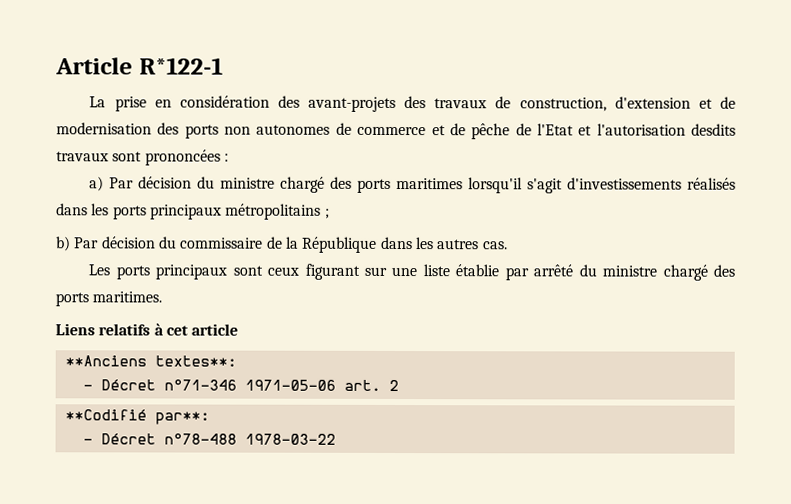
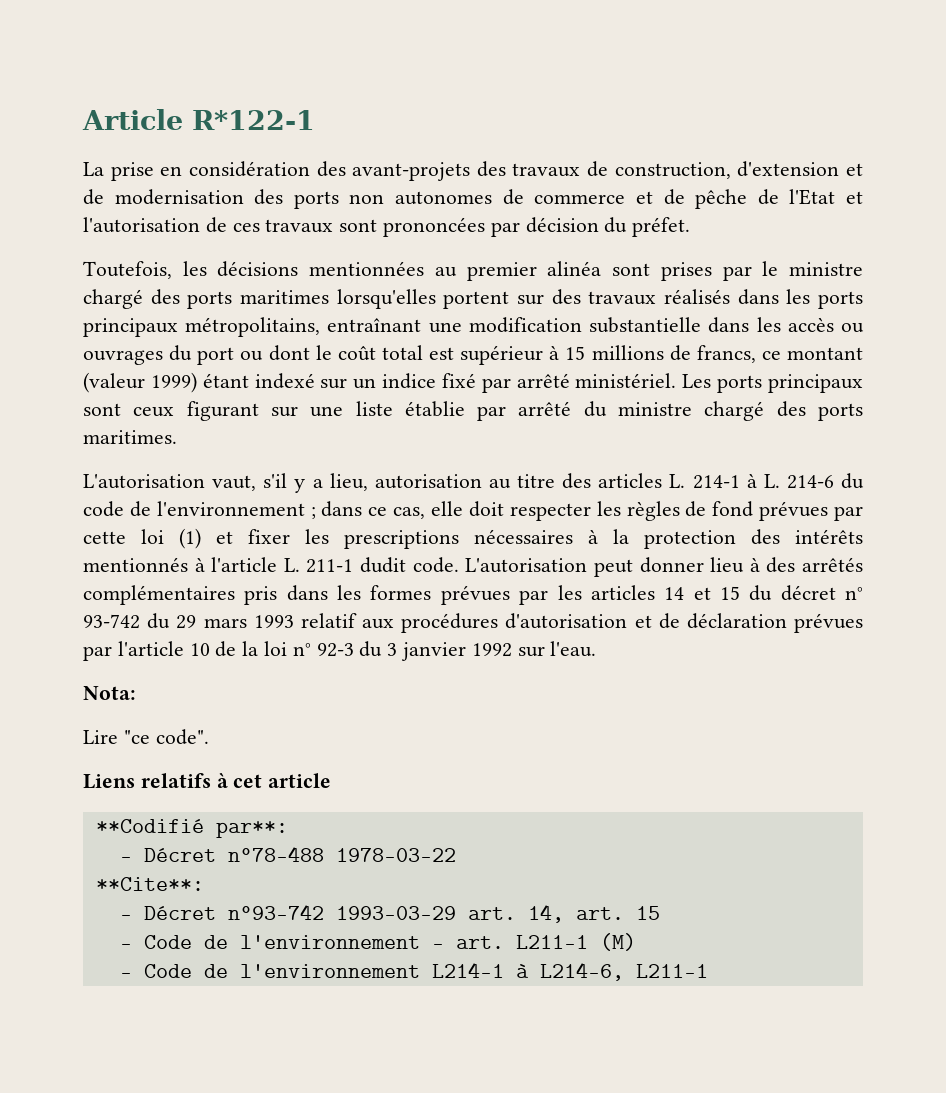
[691,123,736,136] desdits -> [205,217,260,233] de ces
[223,153,229,162] [89,176,216,192] : // a) Par décision du -> [490,217,691,237] [83,261,779,281] par décision du préfet. // Toutefois, les décisions mentionnées au premier alinéa sont prises par le
[468,177,683,194] lorsqu'il s'agit d'investissements -> [336,289,657,309] lorsqu'elles portent sur des travaux
[225,203,330,220] [56,236,508,253] métropolitains ; // b) Par décision du commissaire de la République dans les autres cas. // -> [185,317,864,337] [83,345,863,365] [83,372,677,393] métropolitains, entraînant une modification substantielle dans les accès ou ouvrages du port ou dont le coût total est supérieur à 15 millions de francs, ce montant (valeur 1999) étant indexé sur un indice fixé par arrêté ministériel.
(163, 297) none -> [83,473,864,493] [83,501,864,521] [83,528,863,549] [83,557,864,577] [83,585,863,605] [83,613,863,633] [83,641,597,661] [83,686,136,700] [83,729,209,745] // L'autorisation vaut, s'il y a lieu, autorisation au titre des articles L. 214-1 à L. 214-6 du code de l'environnement ; dans ce cas, elle doit respecter les règles de fond prévues par cette loi (1) et fixer les prescriptions nécessaires à la protection des intérêts mentionnés à l'article L. 211-1 dudit code. L'autorisation peut donner lieu à des arrêtés complémentaires pris dans les formes prévues par les articles 14 et 15 du décret n° 93-742 du 29 mars 1993 relatif aux procédures d'autorisation et de déclaration prévues par l'article 10 de la loi n° 92-3 du 3 janvier 1992 sur l'eau. // Nota: // Lire "ce code".
[64,355,237,367] [82,379,399,392] // **Anciens textes**: // - Décret n°71-346 1971-05-06 art. 2 -> (332, 780) none
(336, 439) none -> [95,877,204,891] [119,904,660,923] [119,933,636,951] [119,962,708,981] // **Cite**: // - Décret n°93-742 1993-03-29 art. 14, art. 15 // - Code de l'environnement - art. L211-1 (M) // - Code de l'environnement L214-1 à L214-6, L211-1

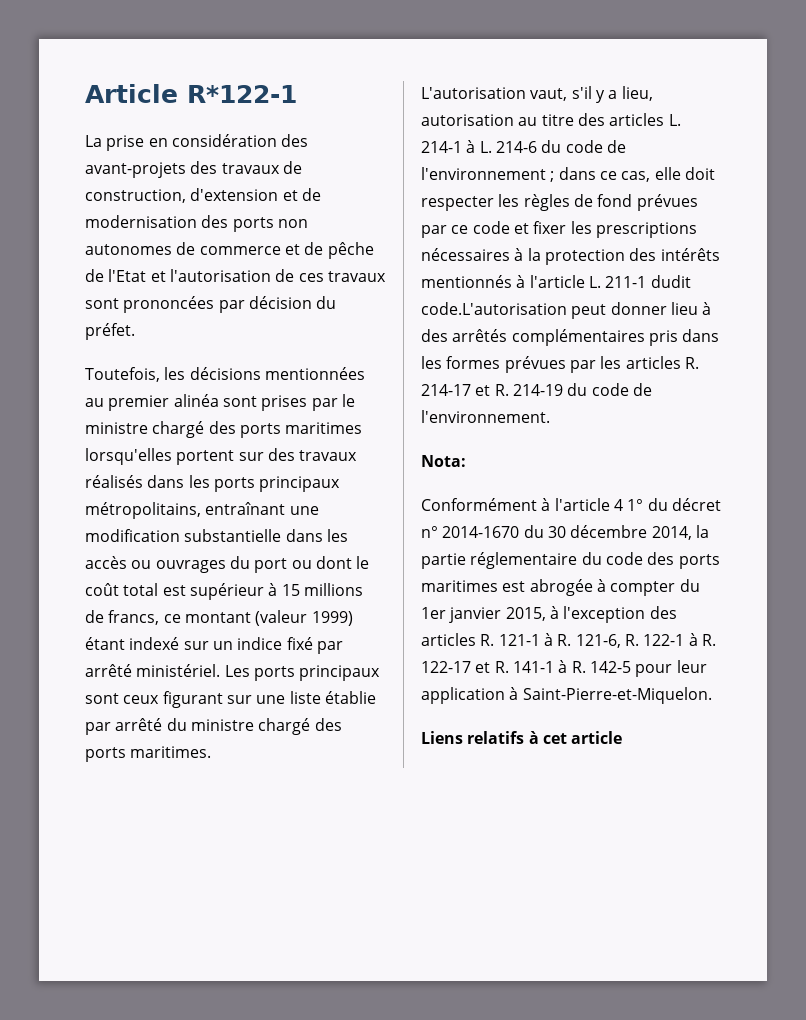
[83,528,201,549] cette loi (1) -> [451,221,510,234] ce code
[412,557,588,573] code. L'autorisation -> [421,302,567,315] code.L'autorisation
[664,585,863,601] [83,613,863,633] [83,641,597,661] [83,686,136,700] [83,729,209,745] 14 et 15 du décret n° 93-742 du 29 mars 1993 relatif aux procédures d'autorisation et de déclaration prévues par l'article 10 de la loi n° 92-3 du 3 janvier 1992 sur l'eau. // Nota: // Lire "ce code". -> [684,357,699,369] [421,383,652,396] [421,410,550,423] [421,455,466,467] [421,498,721,511] [421,525,709,540] [421,552,720,569] [421,579,700,596] [421,606,677,623] [421,633,716,648] [421,660,707,677] [421,687,712,704] R. 214-17 et R. 214-19 du code de l'environnement. // Nota: // Conformément à l'article 4 1° du décret n° 2014-1670 du 30 décembre 2014, la partie réglementaire du code des ports maritimes est abrogée à compter du 1er janvier 2015, à l'exception des articles R. 121-1 à R. 121-6, R. 122-1 à R. 122-17 et R. 141-1 à R. 142-5 pour leur application à Saint-Pierre-et-Miquelon.
[95,819,288,838] [119,846,456,862] [95,877,204,891] [119,904,660,923] [119,933,636,951] [119,962,708,981] // **Codifié par**: // - Décret n°78-488 1978-03-22 // **Cite**: // - Décret n°93-742 1993-03-29 art. 14, art. 15 // - Code de l'environnement - art. L211-1 (M) // - Code de l'environnement L214-1 à L214-6, L211-1 -> (623, 737) none

